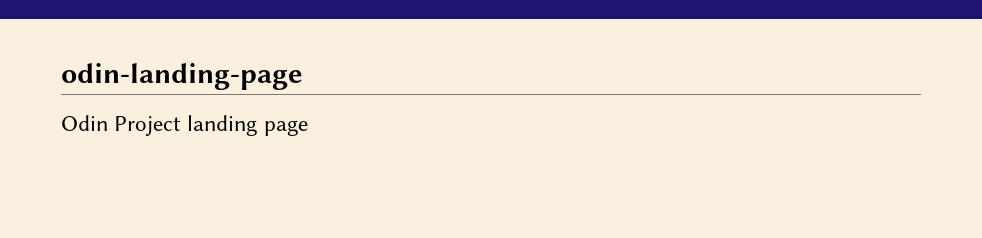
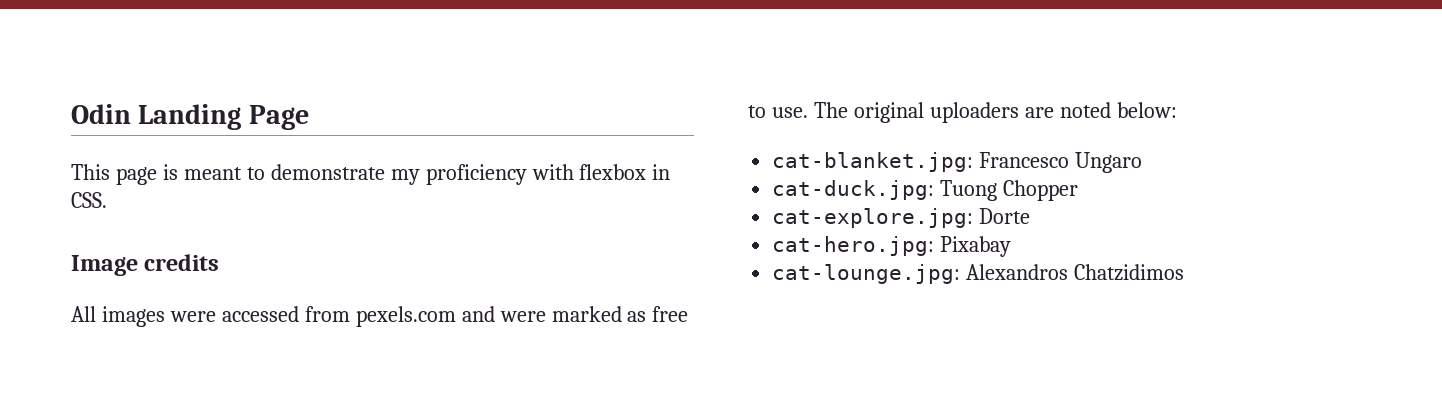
[61,63,303,90] [61,115,308,136] odin-landing-page // Odin Project landing page -> [71,104,309,130] [71,164,671,185] [71,192,107,208] [71,254,220,276] [71,306,689,327] [748,102,1177,123] [772,152,1143,173] [772,180,1079,201] [772,208,1031,228] [772,236,1012,257] [772,264,1185,284] Odin Landing Page // This page is meant to demonstrate my proficiency with flexbox in CSS. // Image credits // All images were accessed from pexels.com and were marked as free to use. The original uploaders are noted below: // cat-blanket.jpg: Francesco Ungaro // cat-duck.jpg: Tuong Chopper // cat-explore.jpg: Dorte // cat-hero.jpg: Pixabay // cat-lounge.jpg: Alexandros Chatzidimos

